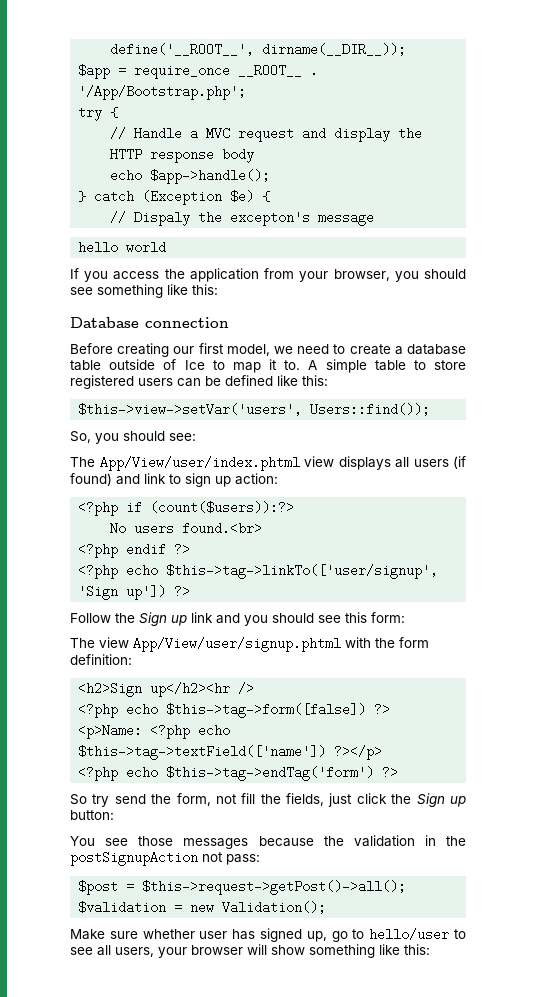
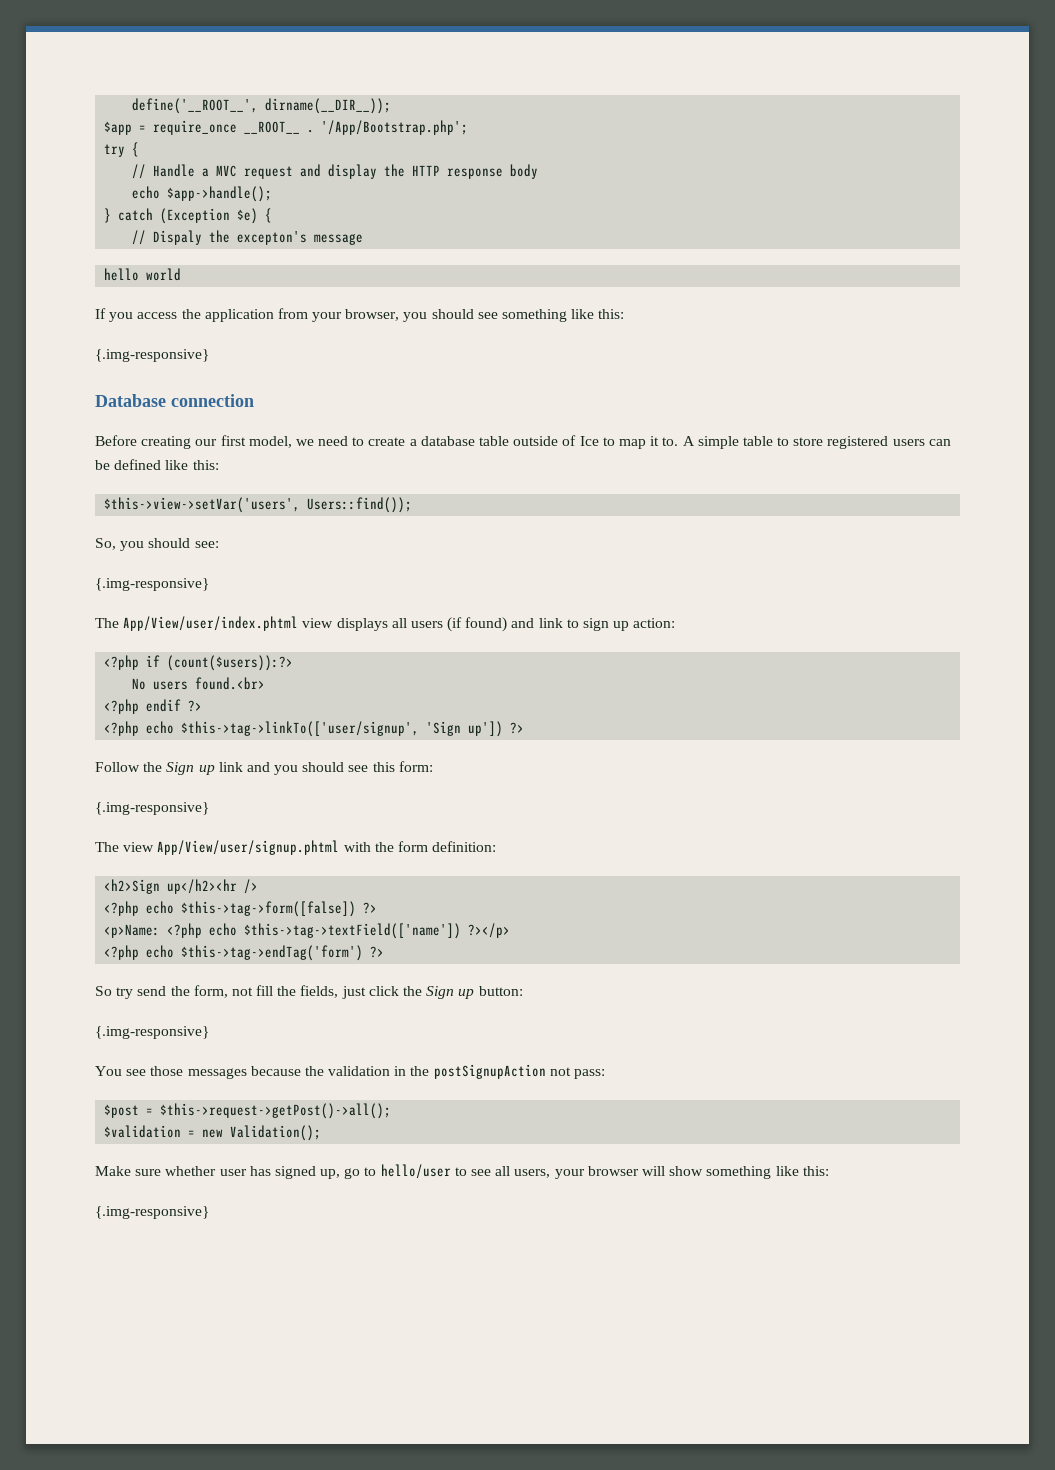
(218, 289) none -> [95,349,209,362] // {.img-responsive}
(196, 437) none -> [95,578,209,591] // {.img-responsive}
(405, 617) none -> [95,802,209,815] // {.img-responsive}
(114, 815) none -> [95,1026,209,1039] // {.img-responsive}
(430, 949) none -> [95,1206,209,1219] // {.img-responsive}

